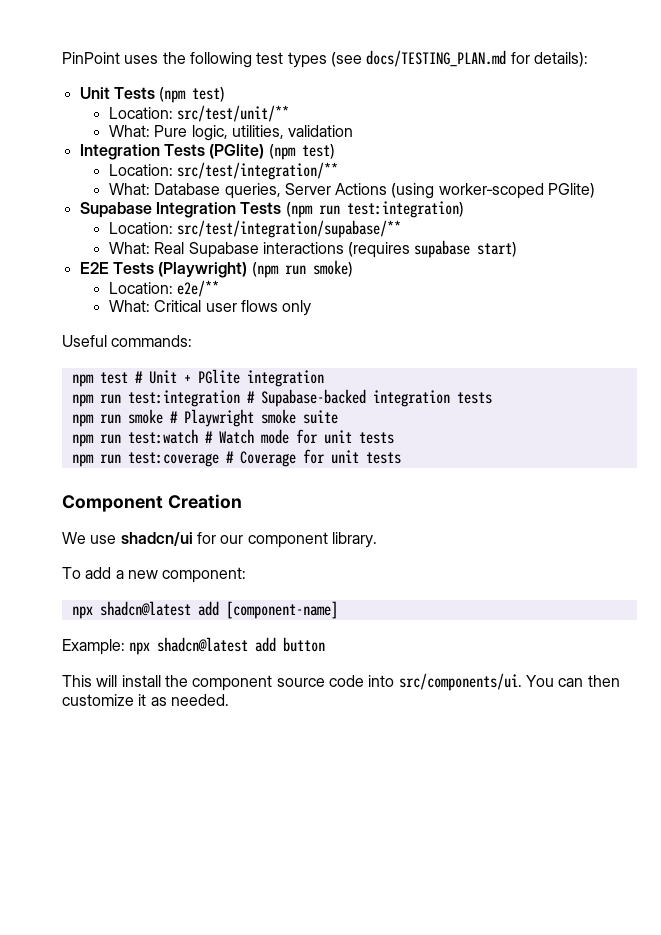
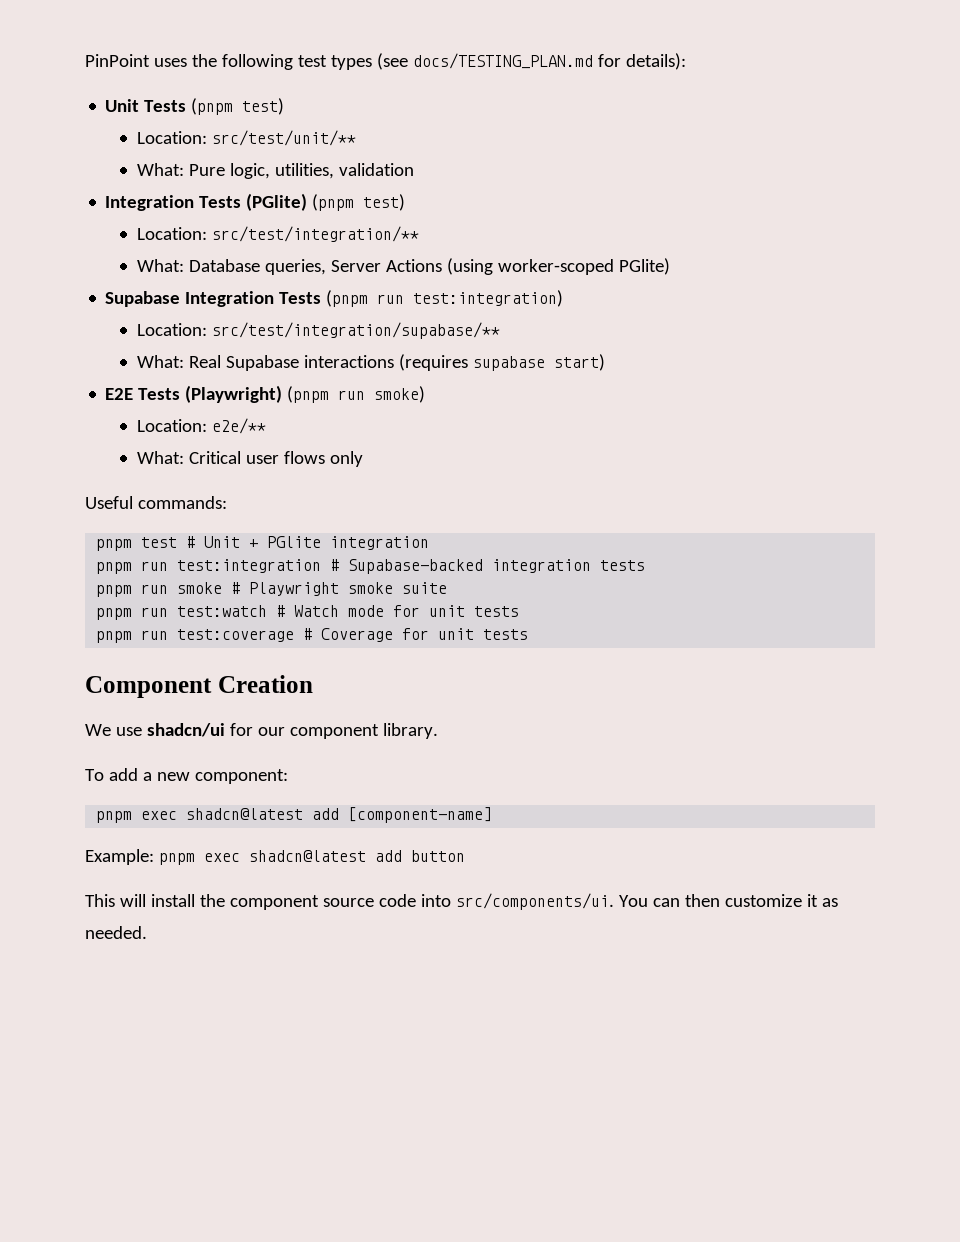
[159,87,187,103] (npm -> [191,98,234,115] (pnpm
[268,144,296,160] (npm -> [312,194,355,211] (pnpm
[285,202,313,218] (npm -> [326,290,369,307] (pnpm
[251,262,279,278] (npm -> [287,386,330,403] (pnpm
[71,374,94,387] npm -> [96,539,133,551] pnpm
[71,394,94,407] npm -> [96,562,133,574] pnpm
[71,414,94,427] npm -> [96,585,133,597] pnpm
[71,434,94,447] npm -> [96,608,133,620] pnpm
[71,454,94,467] npm -> [96,631,133,643] pnpm
[71,606,93,619] npx -> [96,811,178,823] pnpm exec
[129,642,151,655] npx -> [158,853,240,865] pnpm exec

